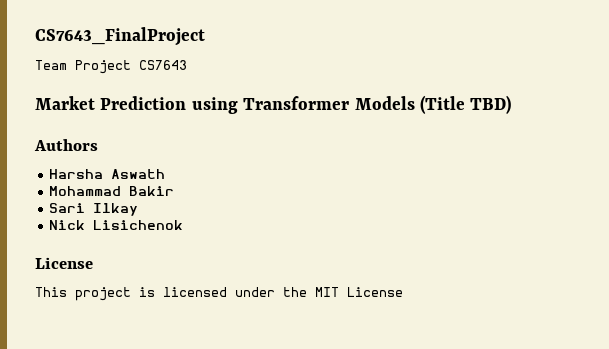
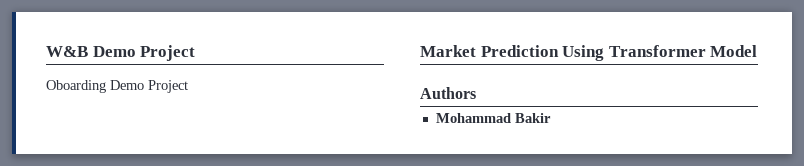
[35,27,205,46] [35,60,187,74] CS7643_FinalProject // Team Project CS7643 -> [46,45,196,61] [46,80,188,93] W&B Demo Project // Oboarding Demo Project
[191,95,512,114] using Transformer Models (Title TBD) -> [562,45,758,61] Using Transformer Model
[49,169,166,179] // Harsha Aswath -> (476, 93) none
[49,203,139,216] [49,220,184,230] [35,257,93,269] [35,287,403,301] // Sari Ilkay // Nick Lisichenok // License // This project is licensed under the MIT License -> (551, 118) none

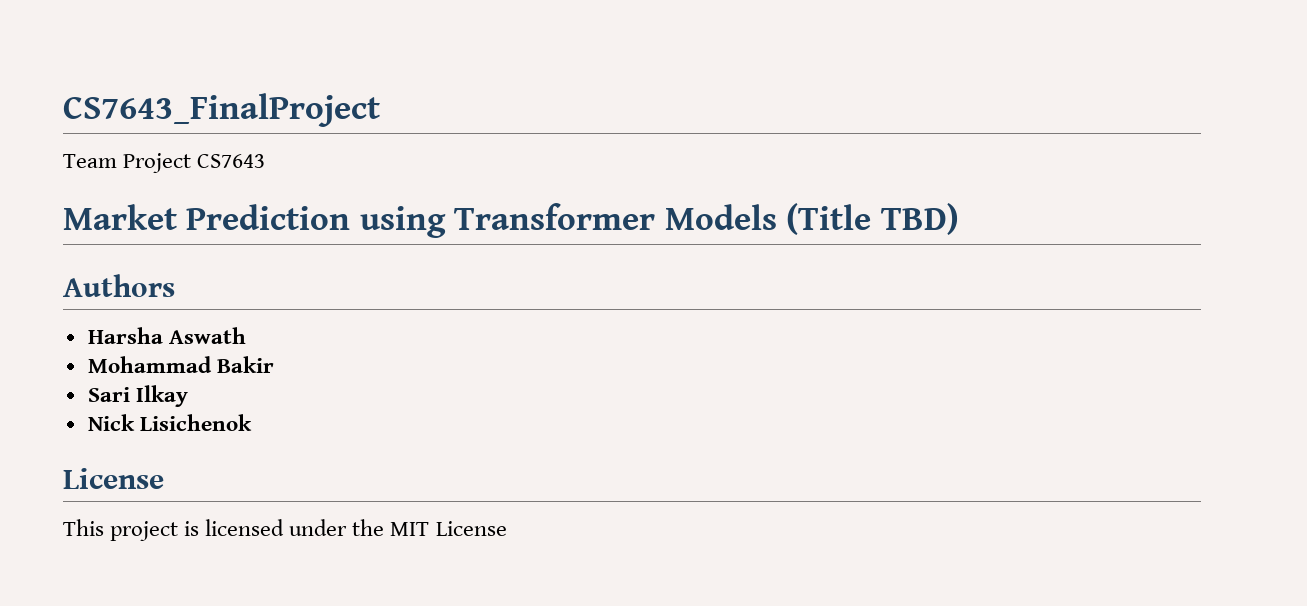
[46,45,196,61] [46,80,188,93] W&B Demo Project // Oboarding Demo Project -> [63,93,380,127] [63,153,266,173] CS7643_FinalProject // Team Project CS7643
[562,45,758,61] Using Transformer Model -> [359,203,959,238] using Transformer Models (Title TBD)
(476, 93) none -> [87,327,246,344] // Harsha Aswath
(551, 118) none -> [87,385,188,407] [87,414,252,431] [63,468,164,489] [63,519,507,541] // Sari Ilkay // Nick Lisichenok // License // This project is licensed under the MIT License

